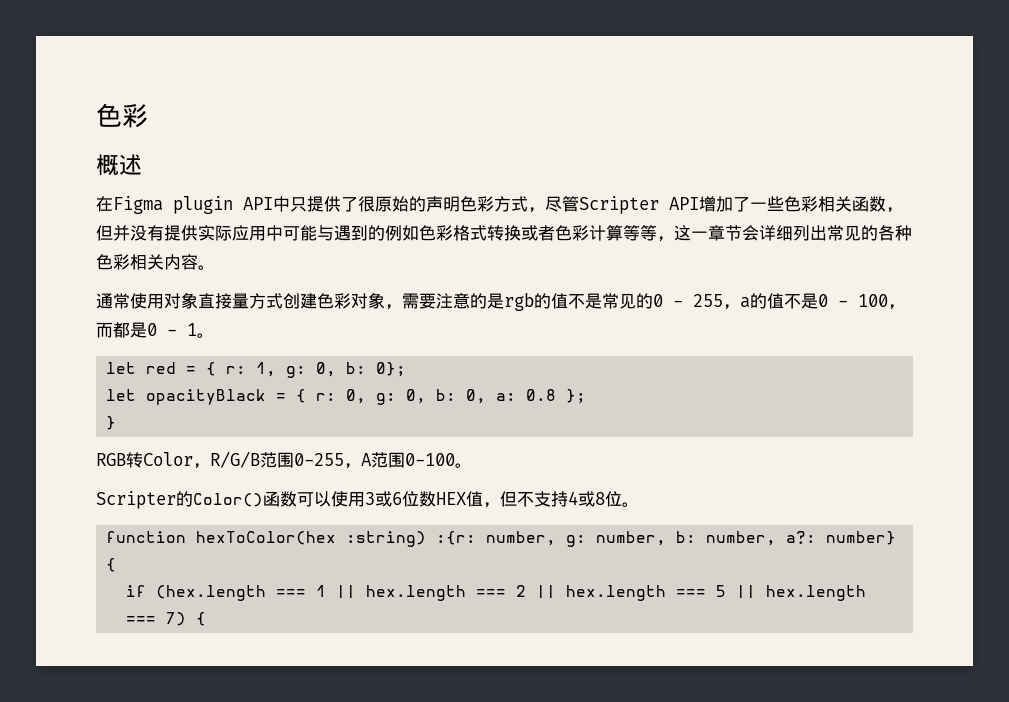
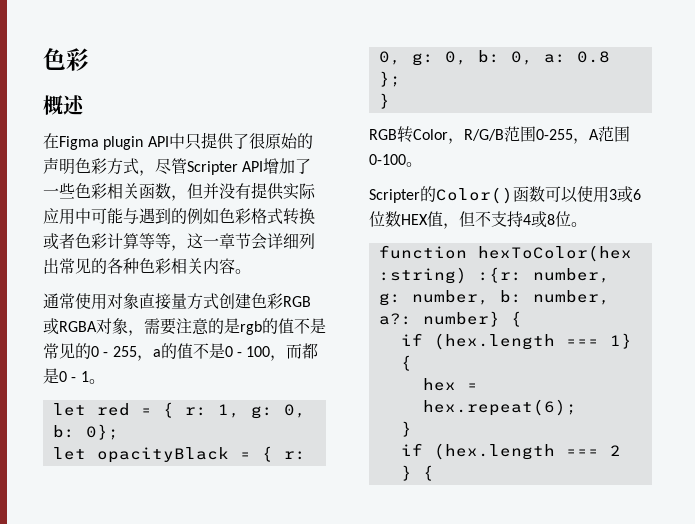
(351, 301) none -> [283,296,311,307] [43,318,97,335] RGB或RGBA
[316,585,867,601] [126,612,187,626] 1 || hex.length === 2 || hex.length === 5 || hex.length === 7) -> [609,333,632,349] [400,355,412,371] [422,378,478,391] [422,399,577,416] [400,421,412,437] [400,443,621,460] [400,465,412,481] 1} { // hex = hex.repeat(6); // } // if (hex.length === 2 }

